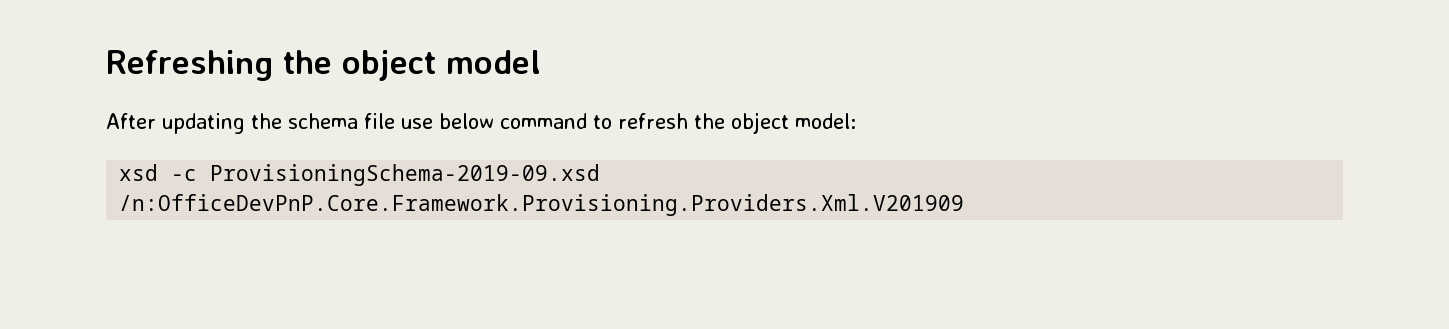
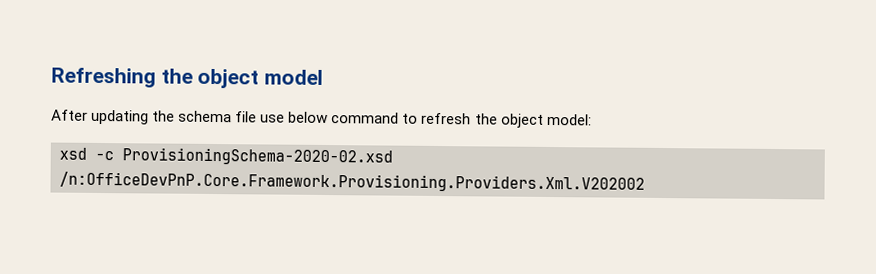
[210,164,601,186] [119,194,965,216] ProvisioningSchema-2019-09.xsd /n:OfficeDevPnP.Core.Framework.Provisioning.Providers.Xml.V201909 -> [122,147,393,166] [59,171,645,193] ProvisioningSchema-2020-02.xsd /n:OfficeDevPnP.Core.Framework.Provisioning.Providers.Xml.V202002

